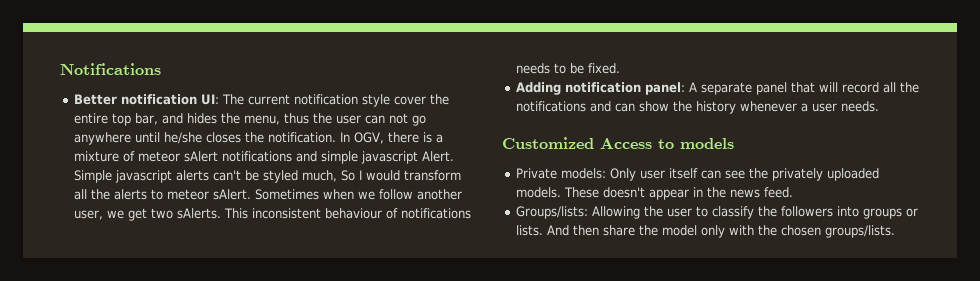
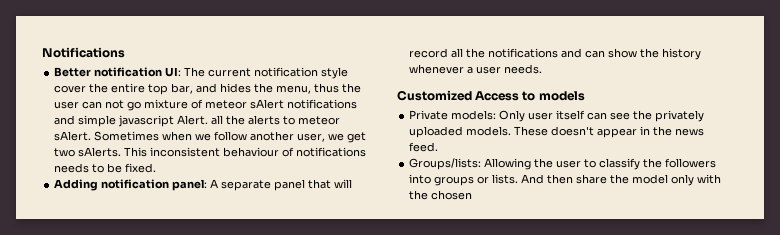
[74,132,444,145] anywhere until he/she closes the notification. In OGV, there is a -> (142, 106) none
[74,170,462,183] Simple javascript alerts can't be styled much, So I would transform -> (209, 120) none
[825,225,896,238] groups/lists. -> (473, 195) none

